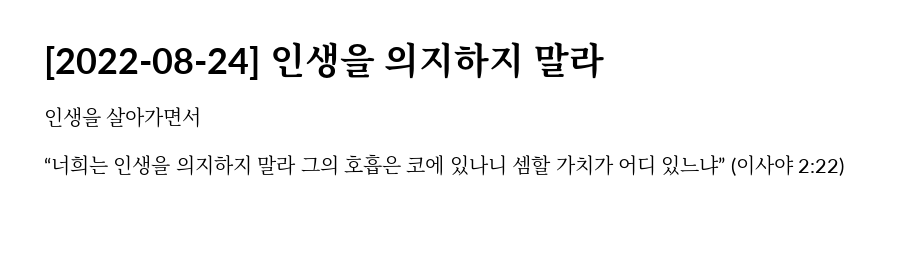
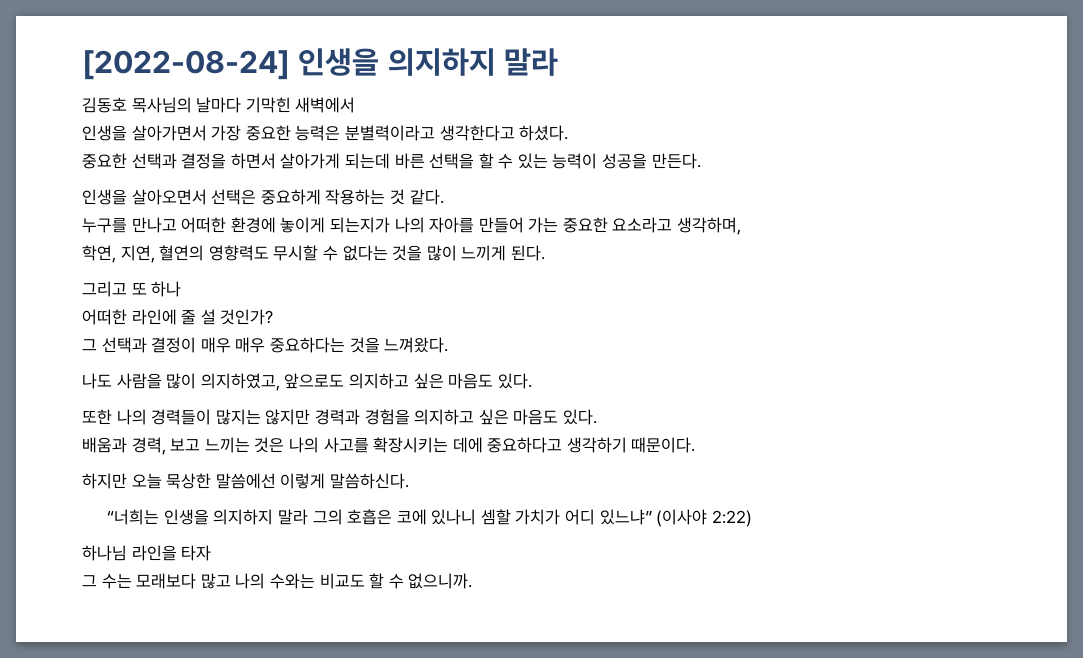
[44,107,202,128] 인생을 살아가면서 -> [82,97,356,113] [82,125,569,141] [82,153,701,169] [82,189,444,205] [82,217,742,235] [82,245,545,263] [82,281,182,297] [82,309,274,325] [82,337,449,353] [82,373,532,391] [82,409,597,425] [82,437,696,455] [82,473,409,489] 김동호 목사님의 날마다 기막힌 새벽에서 // 인생을 살아가면서 가장 중요한 능력은 분별력이라고 생각한다고 하셨다. // 중요한 선택과 결정을 하면서 살아가게 되는데 바른 선택을 할 수 있는 능력이 성공을 만든다. // 인생을 살아오면서 선택은 중요하게 작용하는 것 같다. // 누구를 만나고 어떠한 환경에 놓이게 되는지가 나의 자아를 만들어 가는 중요한 요소라고 생각하며, // 학연, 지연, 혈연의 영향력도 무시할 수 없다는 것을 많이 느끼게 된다. // 그리고 또 하나 // 어떠한 라인에 줄 설 것인가? // 그 선택과 결정이 매우 매우 중요하다는 것을 느껴왔다. // 나도 사람을 많이 의지하였고, 앞으로도 의지하고 싶은 마음도 있다. // 또한 나의 경력들이 많지는 않지만 경력과 경험을 의지하고 싶은 마음도 있다. // 배움과 경력, 보고 느끼는 것은 나의 사고를 확장시키는 데에 중요하다고 생각하기 때문이다. // 하지만 오늘 묵상한 말씀에선 이렇게 말씀하신다.
(845, 166) none -> [82,545,212,561] [82,573,473,589] // 하나님 라인을 타자 // 그 수는 모래보다 많고 나의 수와는 비교도 할 수 없으니까.

